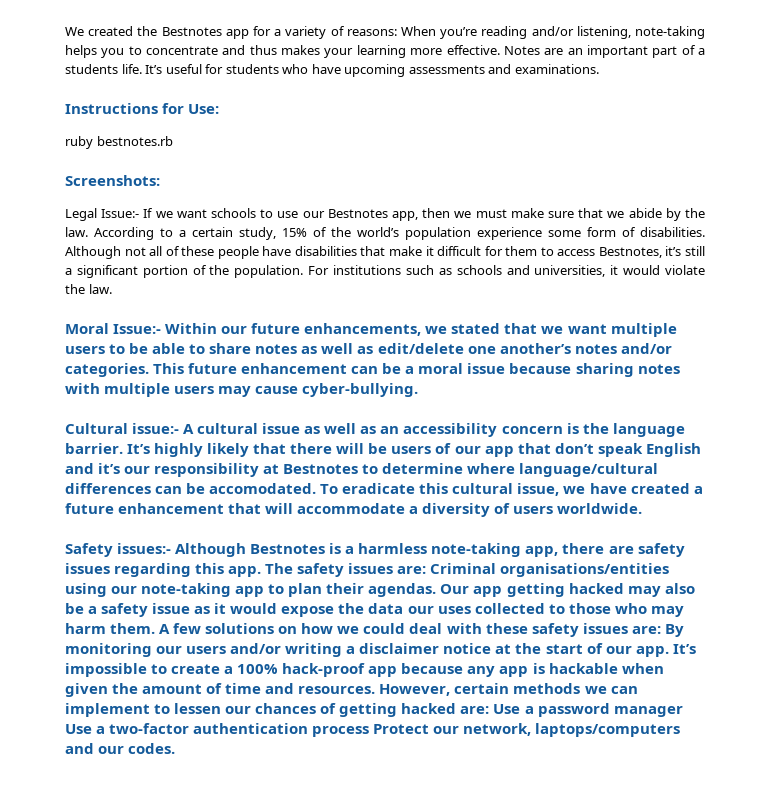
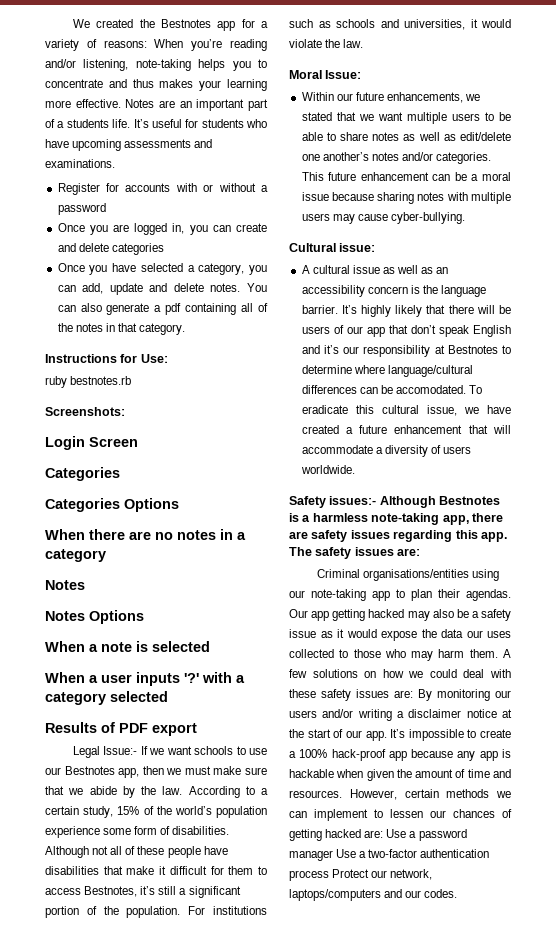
(599, 69) none -> [57,183,268,195] [57,203,106,215] [57,223,267,235] [57,243,164,255] [57,263,267,275] [57,283,267,295] [57,303,268,315] [57,323,186,335] // Register for accounts with or without a password // Once you are logged in, you can create and delete categories // Once you have selected a category, you can add, update and delete notes. You can also generate a pdf containing all of the notes in that category.
(160, 180) none -> [45,436,138,450] [45,467,120,481] [45,498,179,512] [45,529,246,540] [45,549,106,562] [45,580,85,590] [45,610,144,624] [45,641,210,652] [45,672,245,686] [45,691,168,705] [45,722,197,736] // Login Screen // Categories // Categories Options // When there are no notes in a category // Notes // Notes Options // When a note is selected // When a user inputs '?' with a category selected // Results of PDF export
[113,324,162,334] Issue:- -> [325,70,362,79] Issue: //
[132,423,180,434] issue:- -> [339,243,376,252] issue: //
(427, 570) none -> (421, 552) //

